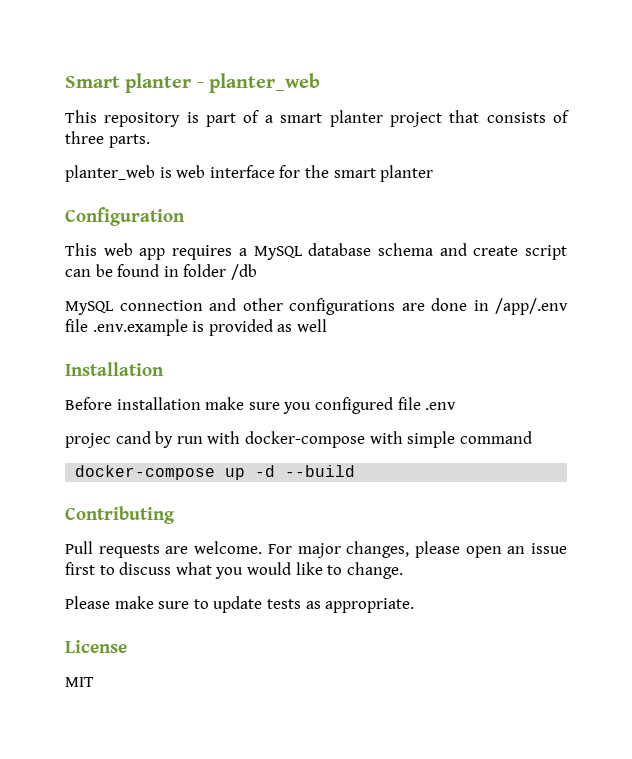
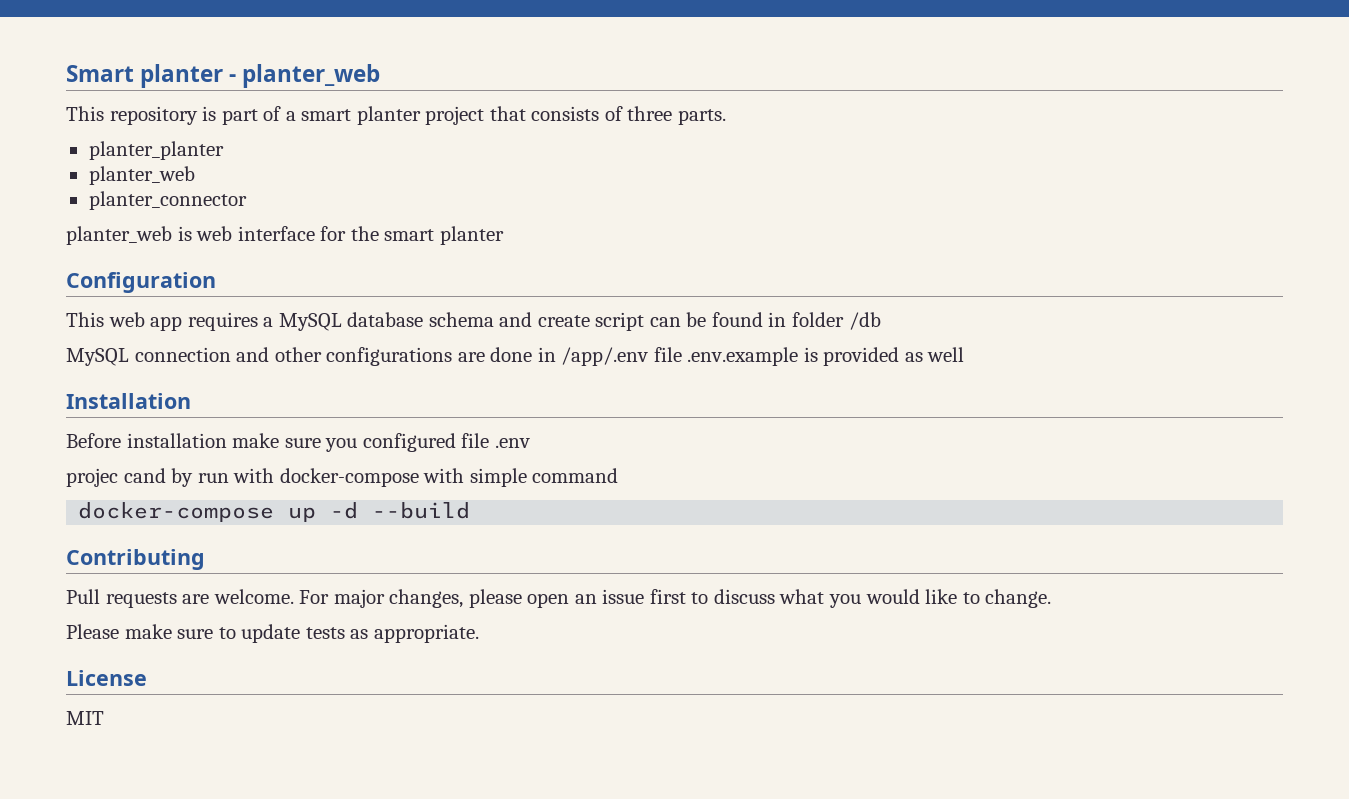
(150, 141) none -> [88,141,224,160] [88,166,195,185] [88,191,247,210] // planter_planter // planter_web // planter_connector

